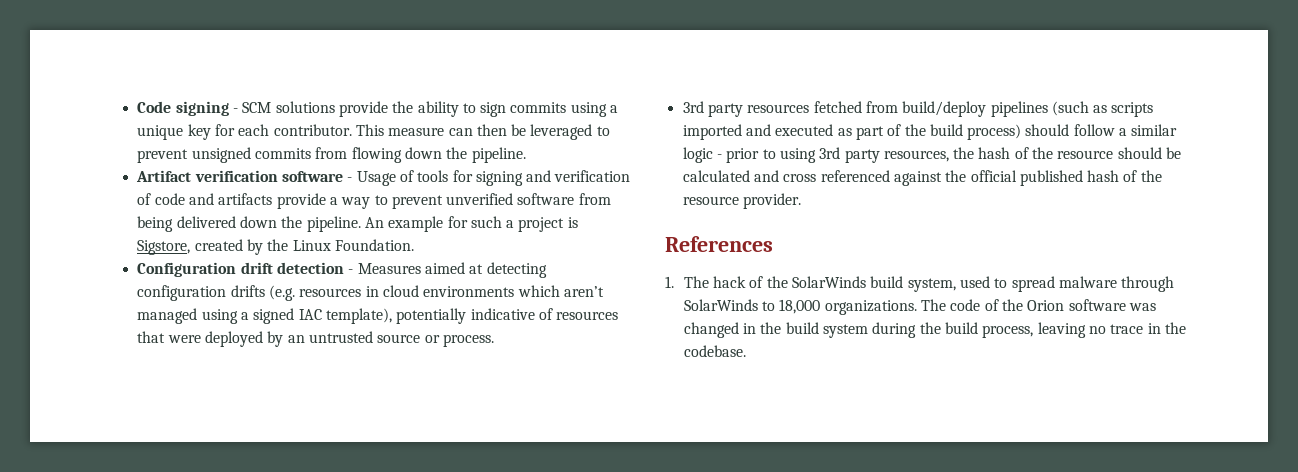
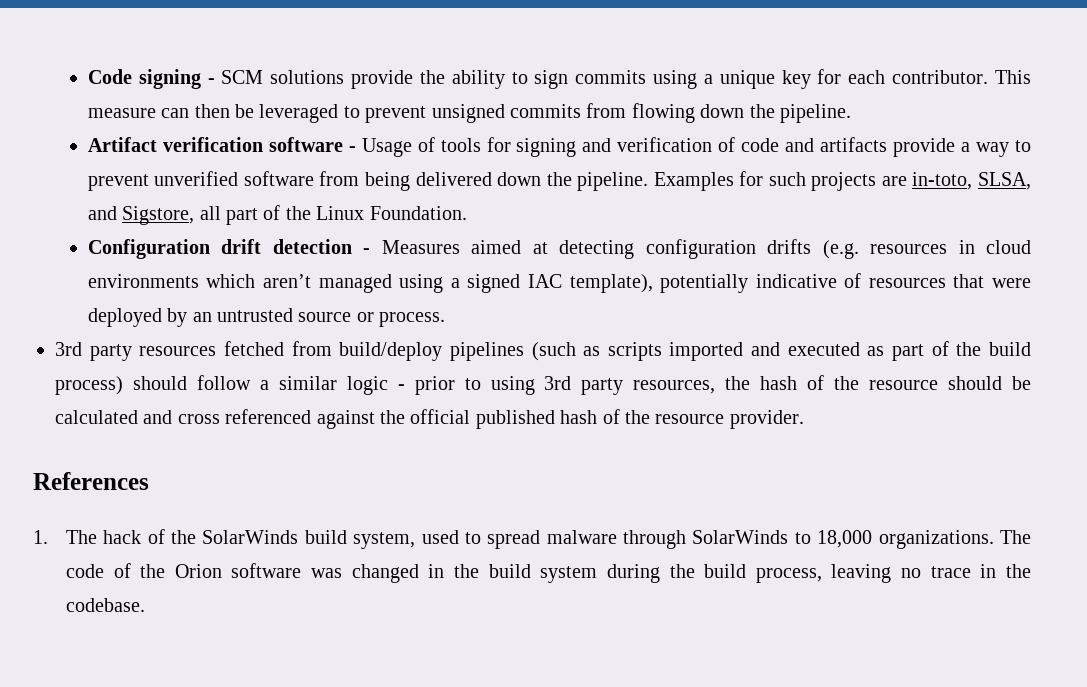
[364,216,578,232] [137,239,263,255] An example for such a project is Sigstore, created by -> [653,171,1032,191] [87,205,281,225] Examples for such projects are in-toto, SLSA, and Sigstore, all part of

